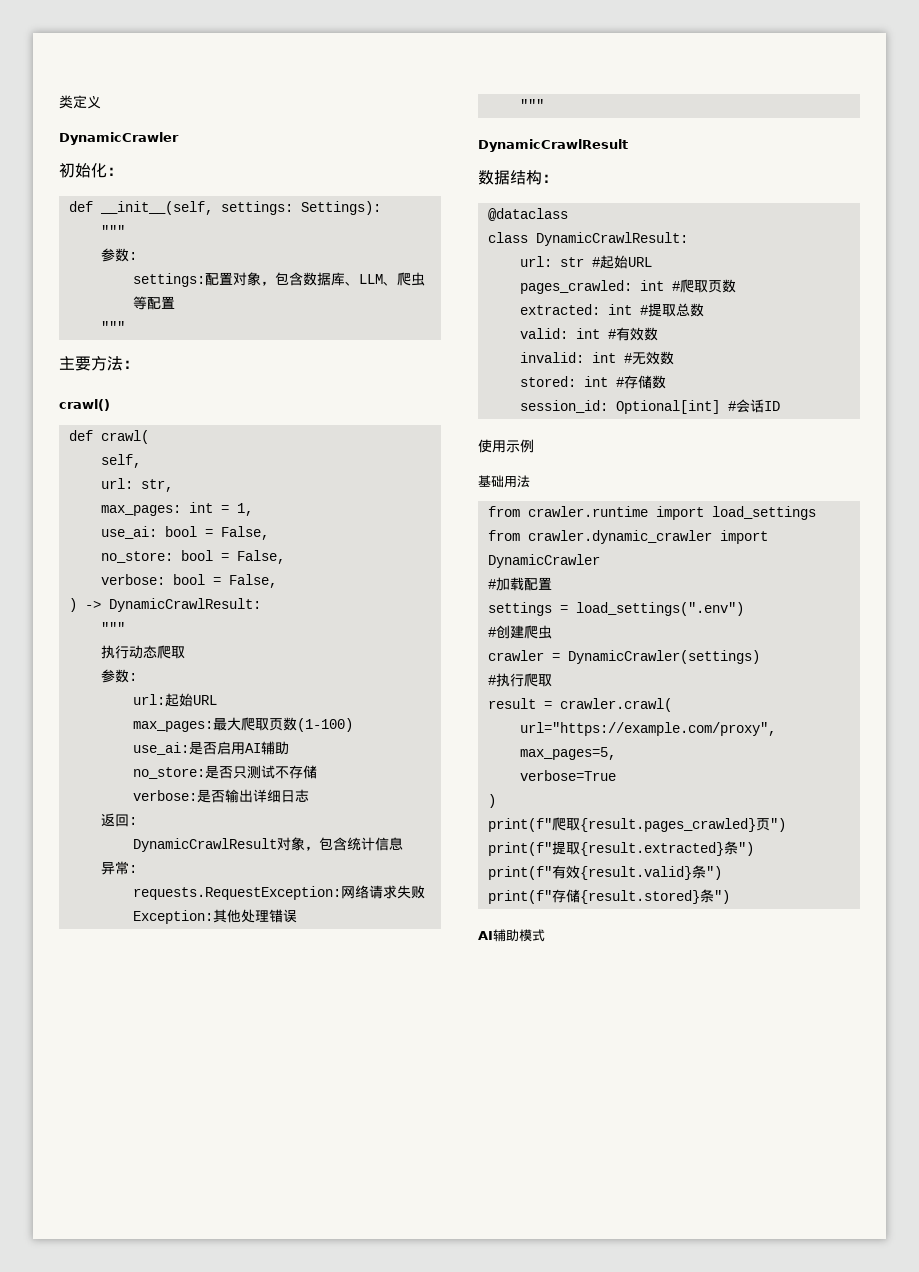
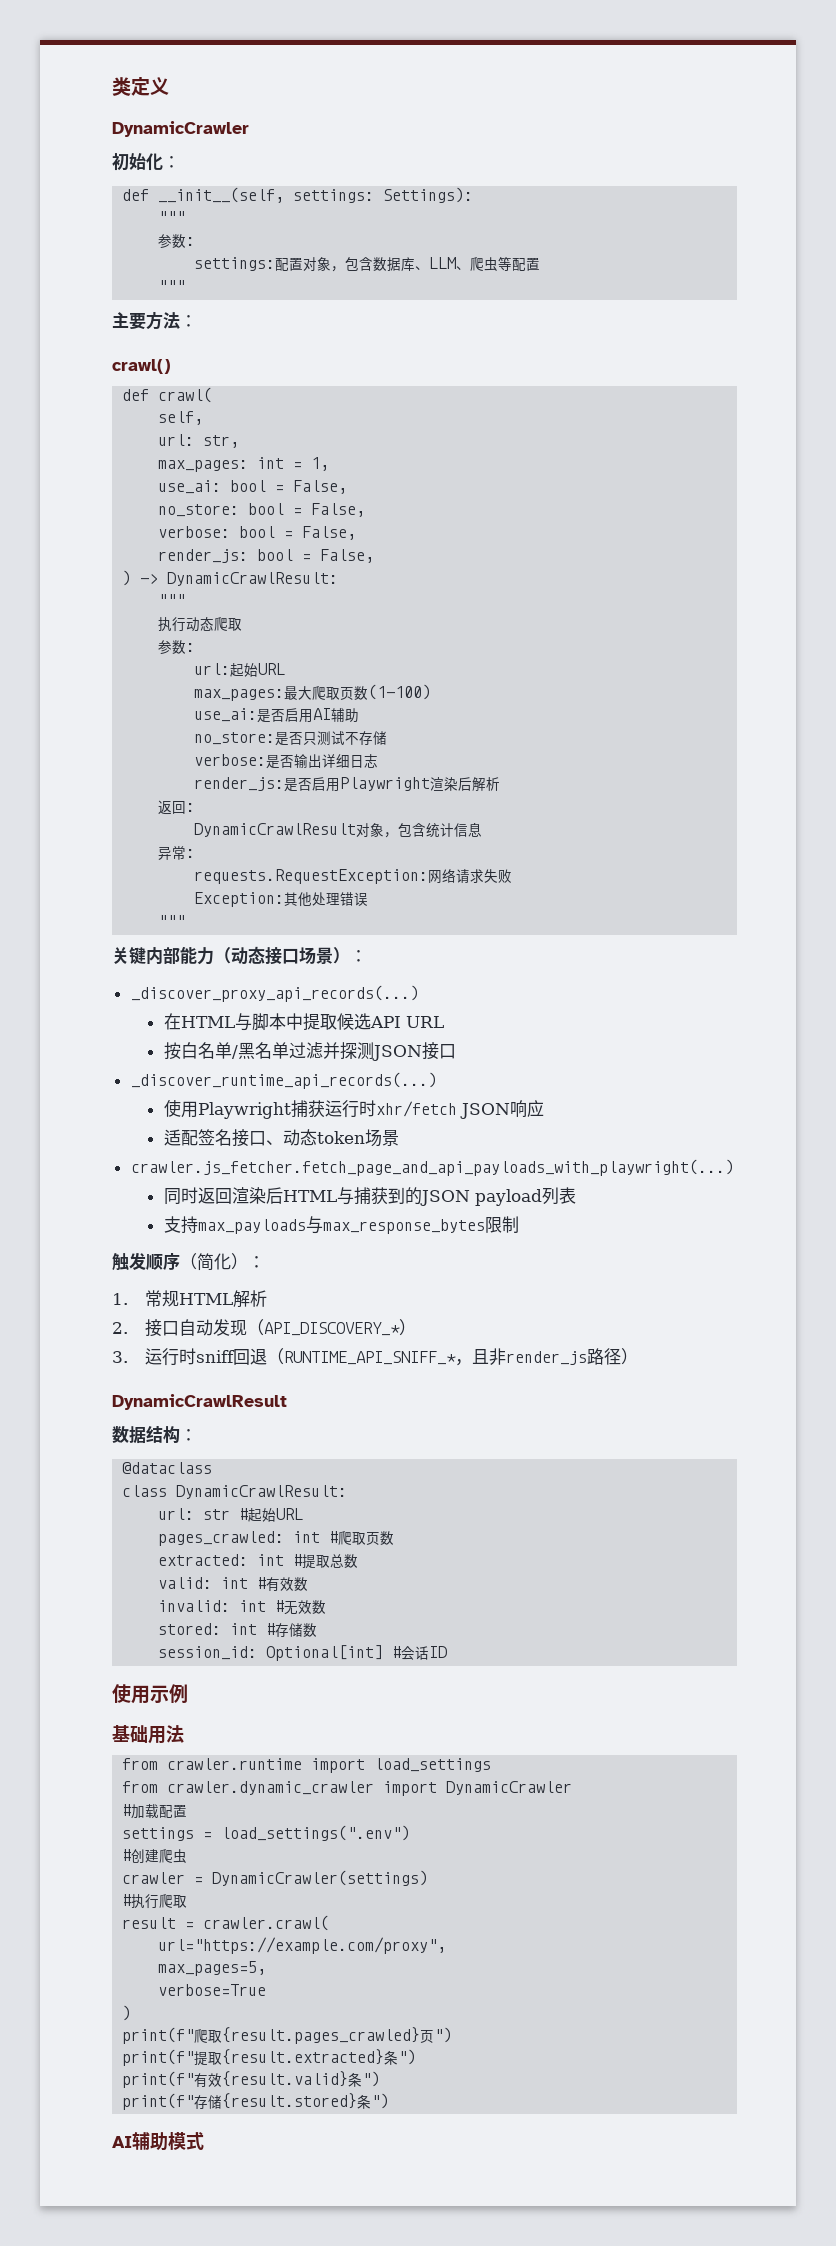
(277, 581) none -> [158,549,375,563] // render_js: bool = False,
(309, 795) none -> [194,777,501,792] // render_js:是否启用Playwright渲染后解析
(544, 104) none -> [112,946,367,965] [130,985,419,1002] [163,1013,444,1031] [163,1042,456,1061] [130,1072,437,1089] [163,1099,544,1119] [163,1129,399,1147] [130,1159,734,1176] [163,1187,576,1206] [163,1216,519,1234] [112,1252,265,1271] [112,1290,267,1308] [112,1319,416,1337] [112,1348,638,1366] // 关键内部能力（动态接口场景）： // _discover_proxy_api_records(...) // 在HTML与脚本中提取候选API URL // 按白名单/黑名单过滤并探测JSON接口 // _discover_runtime_api_records(...) // 使用Playwright捕获运行时xhr/fetch JSON响应 // 适配签名接口、动态token场景 // crawler.js_fetcher.fetch_page_and_api_payloads_with_playwright(...) // 同时返回渲染后HTML与捕获到的JSON payload列表 // 支持max_payloads与max_response_bytes限制 // 触发顺序（简化）： // 1.常规HTML解析 // 2.接口自动发现（API_DISCOVERY_*） // 3.运行时sniff回退（RUNTIME_API_SNIFF_*，且非render_js路径）

